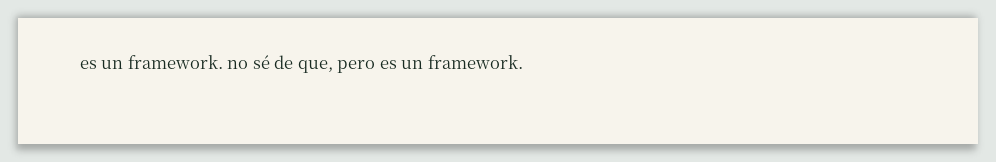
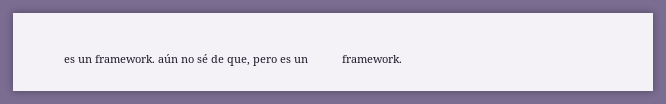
[80,55,223,69] es un framework. -> [64,54,178,63] es un framework. aún

